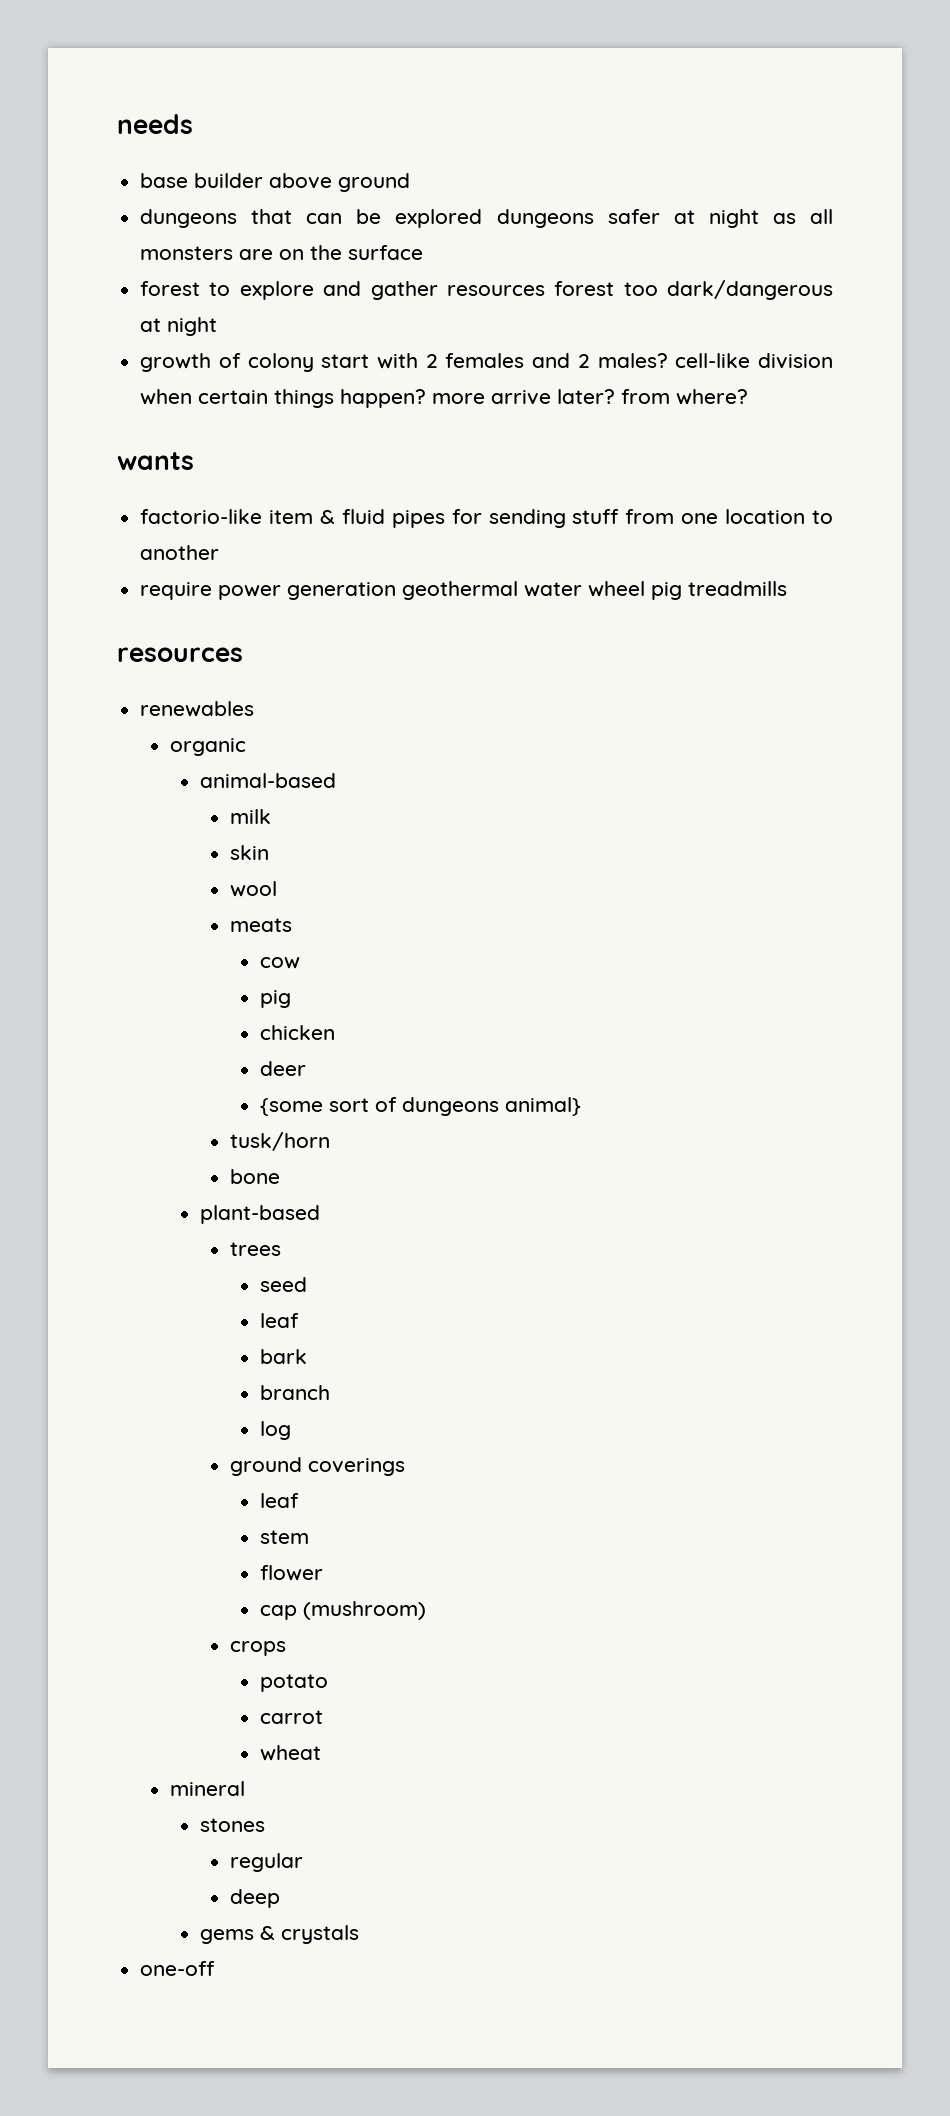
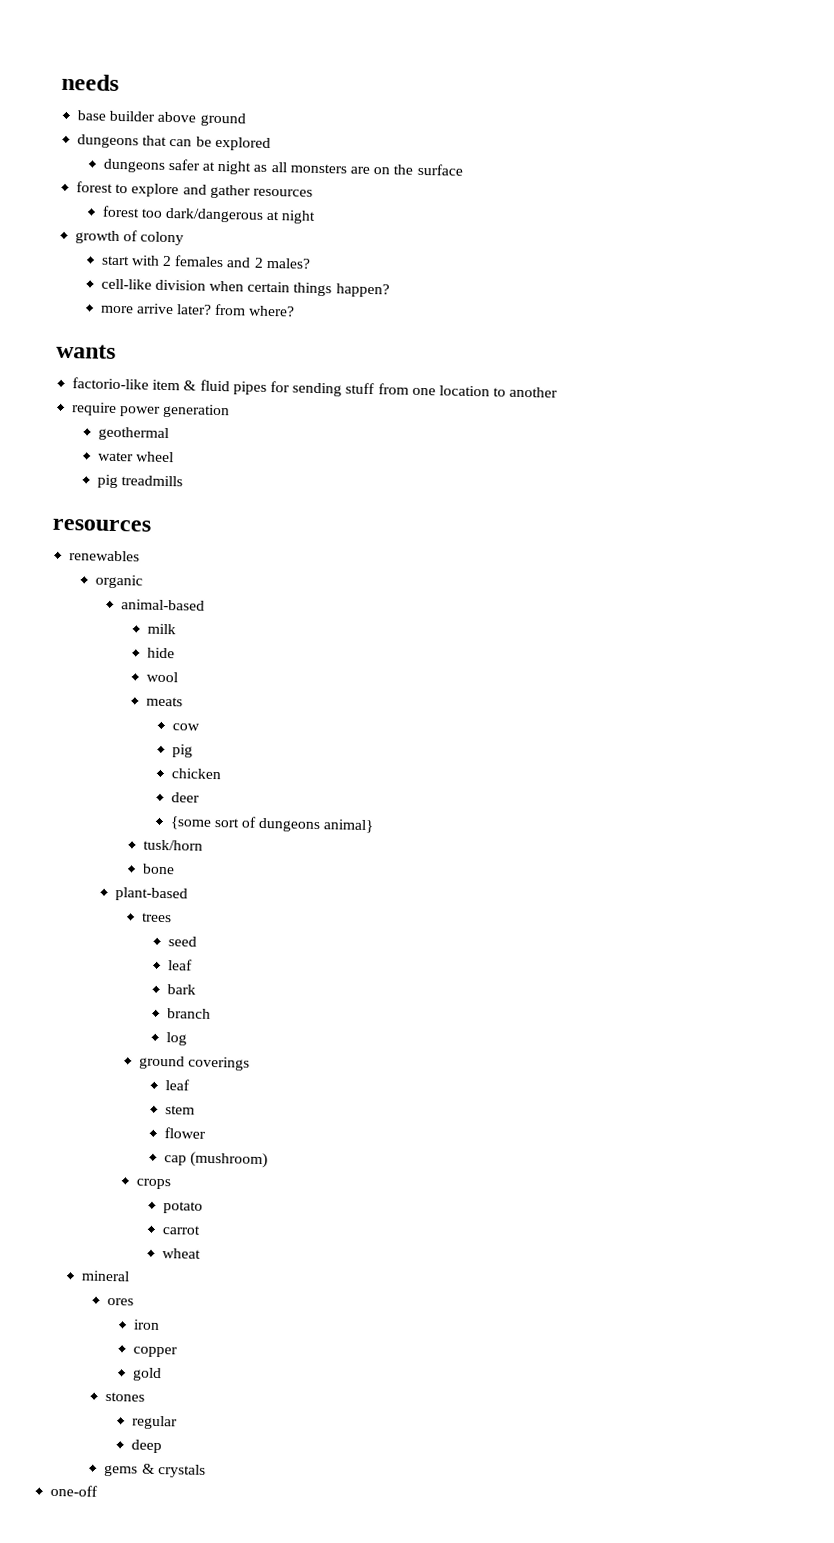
(483, 218) none -> (271, 143) //
(545, 290) none -> (313, 192) //
(314, 362) none -> (185, 238) //
(668, 360) none -> (311, 263) //
(427, 398) none -> (390, 290) //
(397, 591) none -> (231, 411) //
(519, 590) none -> (169, 434) //
(646, 589) none -> (174, 457) //
[230,845,270,860] skin -> [146,647,175,659] hide
(246, 1788) none -> [107,1297,135,1306] [132,1319,160,1331] [132,1346,178,1358] [131,1367,162,1382] // ores // iron // copper // gold

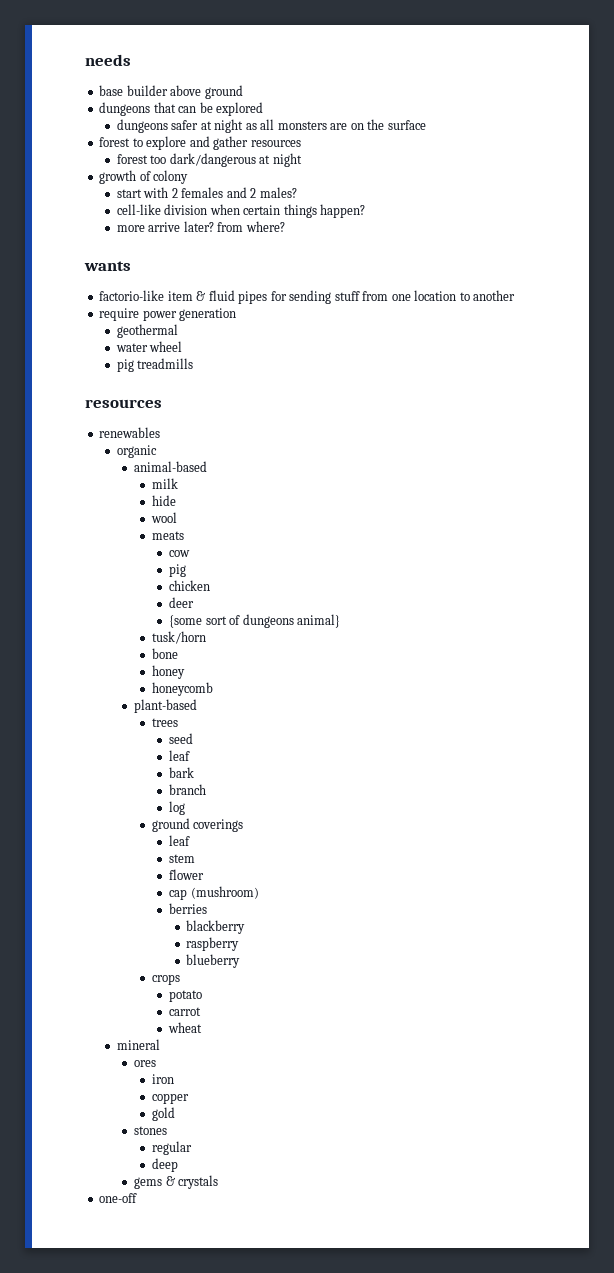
(175, 869) none -> [151,665,185,679] [151,682,213,696] // honey // honeycomb
(268, 1160) none -> [169,903,208,914] [186,920,246,934] [186,937,240,951] [186,954,241,968] // berries // blackberry // raspberry // blueberry

